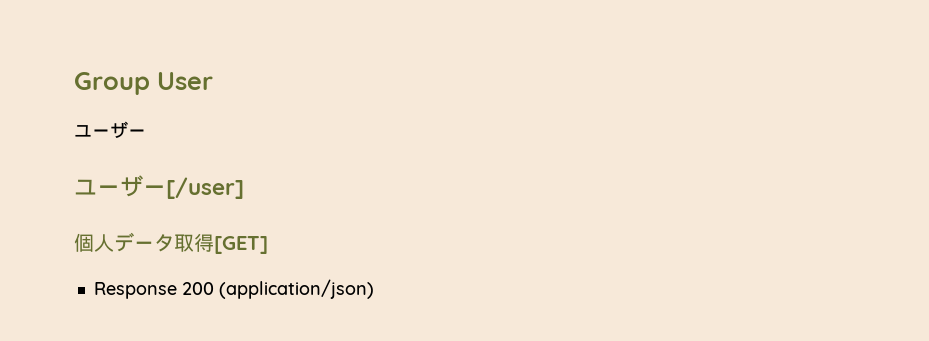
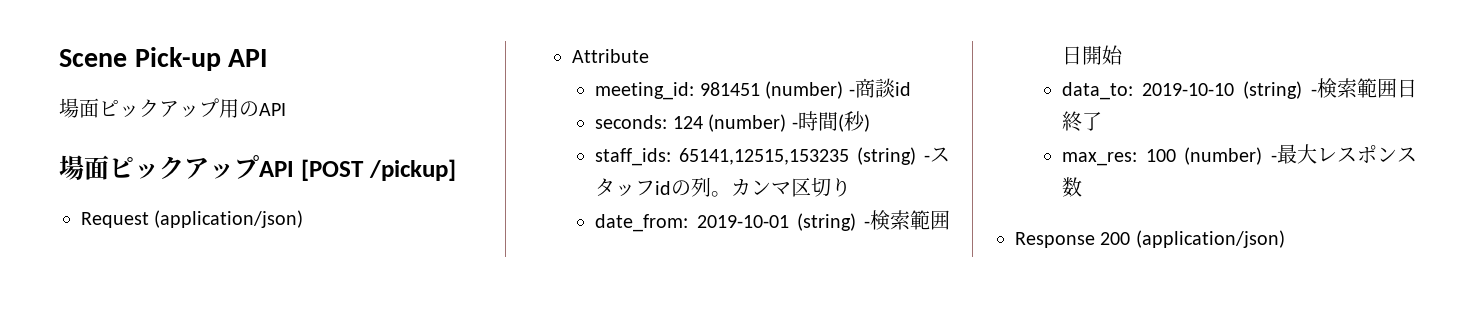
[74,72,213,95] [74,121,146,138] [74,175,244,199] [74,232,268,254] Group User // ユーザー // ユーザー[/user] // 個人データ取得[GET] -> [59,47,268,71] [59,98,286,118] [59,155,456,181] [81,210,304,228] [571,49,649,63] [595,78,911,100] [595,111,870,132] [595,147,950,166] [595,177,852,197] [595,210,950,232] [1062,45,1124,65] [1062,78,1417,100] [1062,111,1103,132] [1062,144,1417,166] [1062,177,1083,197] Scene Pick-up API // 場面ピックアップ用のAPI // 場面ピックアップAPI [POST /pickup] // Request (application/json) // Attribute // meeting_id: 981451 (number) -商談id // seconds: 124 (number) -時間(秒) // staff_ids: 65141,12515,153235 (string) -スタッフidの列。カンマ区切り // date_from: 2019-10-01 (string) -検索範囲日開始 // data_to: 2019-10-10 (string) -検索範囲日終了 // max_res: 100 (number) -最大レスポンス数

